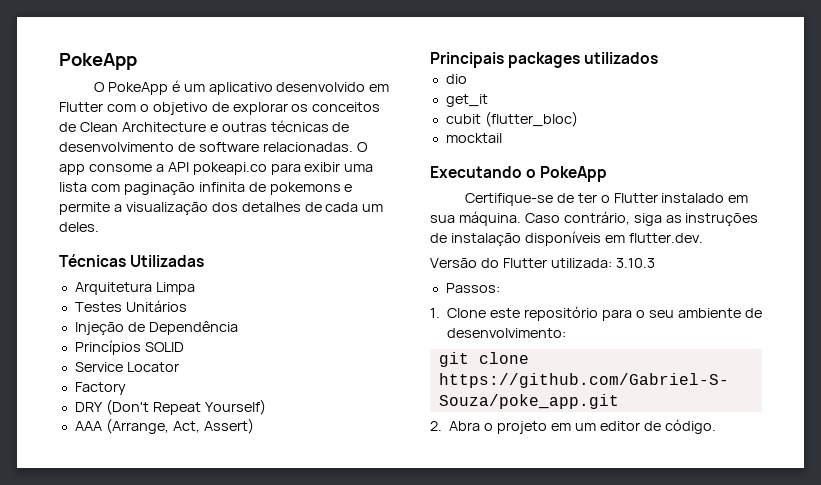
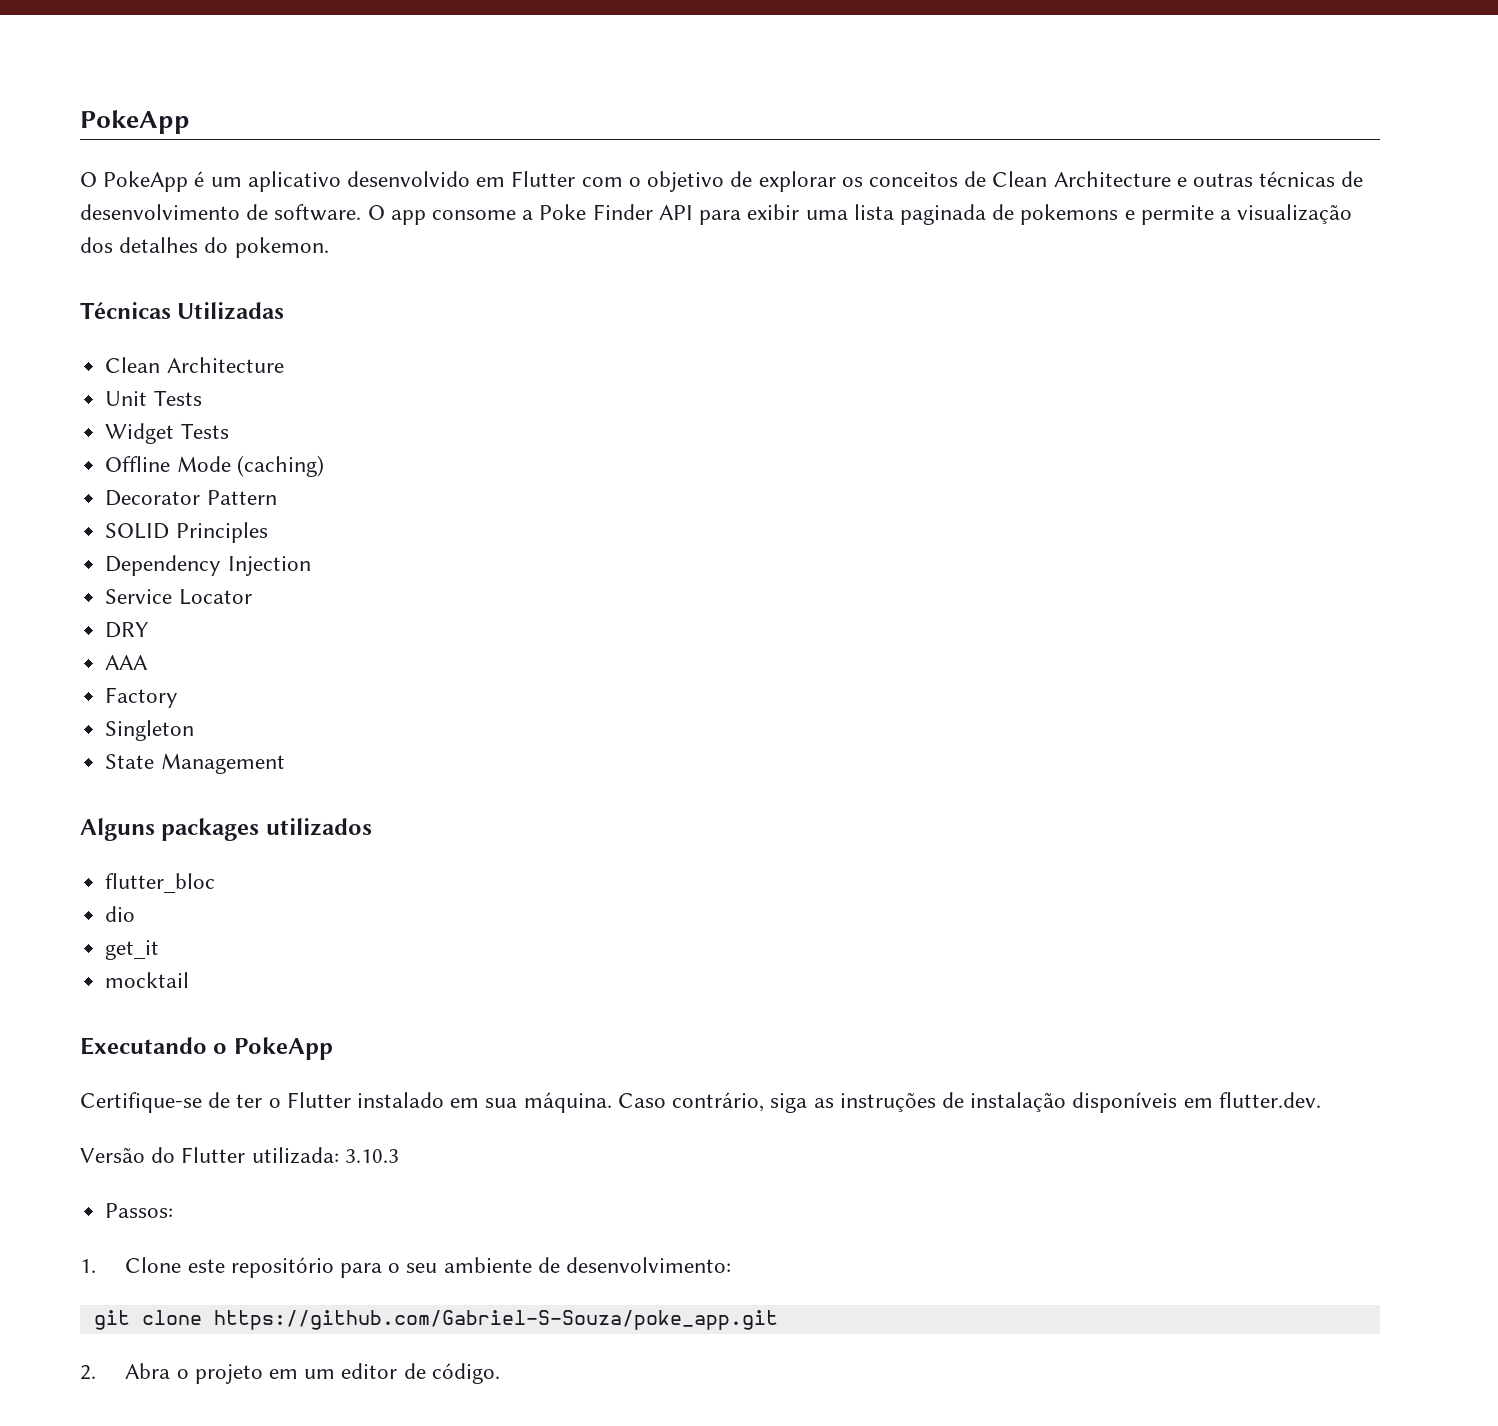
[198,142,353,152] software relacionadas. -> [274,204,362,221] software.
[167,162,267,175] API pokeapi.co -> [539,204,693,220] Poke Finder API
[90,182,245,195] com paginação infinita -> [899,204,986,225] paginada
[304,202,384,212] [59,222,99,232] [59,254,205,267] [74,282,195,295] [74,300,187,312] [74,321,238,335] [74,340,184,355] de cada um deles. // Técnicas Utilizadas // Arquitetura Limpa // Testes Unitários // Injeção de Dependência // Princípios SOLID -> [204,237,329,258] [80,302,285,320] [105,357,284,373] [105,390,202,406] [105,423,229,444] [105,455,324,477] [105,490,277,506] [105,522,268,543] [105,555,311,576] do pokemon. // Técnicas Utilizadas // Clean Architecture // Unit Tests // Widget Tests // Offline Mode (caching) // Decorator Pattern // SOLID Principles // Dependency Injection
(179, 367) none -> [105,622,149,638] [105,655,149,670] // DRY // AAA
[74,399,266,415] [74,418,254,434] [430,52,504,68] DRY (Don't Repeat Yourself) // AAA (Arrange, Act, Assert) // Principais -> [105,720,195,741] [105,753,285,774] [80,818,155,841] Singleton // State Management // Alguns
(659, 58) none -> [105,873,216,893] // flutter_bloc
[445,111,578,127] // cubit (flutter_bloc) -> (160, 950) none

